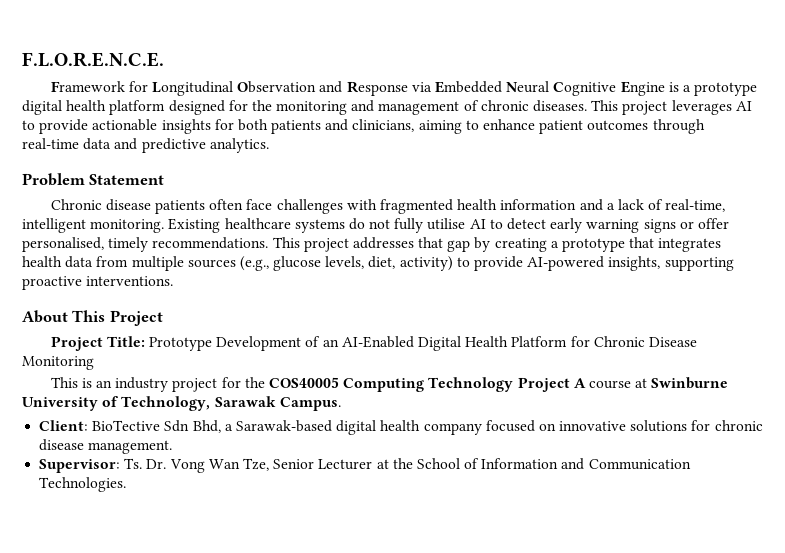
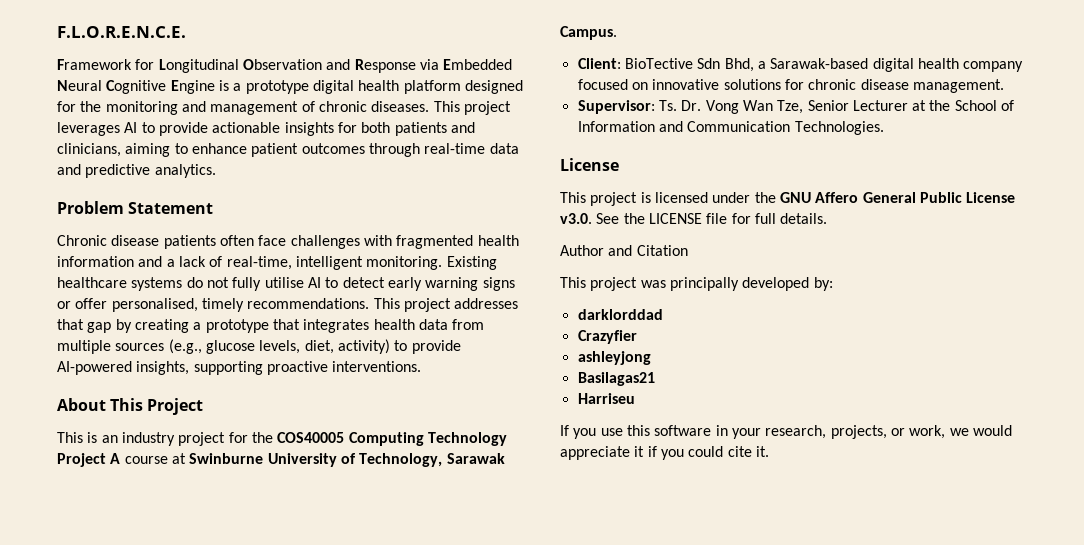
[50,336,697,351] [22,356,94,370] // Project Title: Prototype Development of an AI-Enabled Digital Health Platform for Chronic Disease Monitoring -> (204, 406) none
(127, 484) none -> [560,158,619,171] [560,192,1016,206] [560,213,828,224] [560,245,688,256] [560,277,833,291] [577,309,663,320] [577,330,637,344] [577,351,651,365] [577,372,655,386] [577,393,635,404] [560,425,1012,439] [560,446,769,460] // License // This project is licensed under the GNU Affero General Public License v3.0. See the LICENSE file for full details. // Author and Citation // This project was principally developed by: // darklorddad // Crazyfier // ashleyjong // Basilagas21 // Harriseu // If you use this software in your research, projects, or work, we would appreciate it if you could cite it.

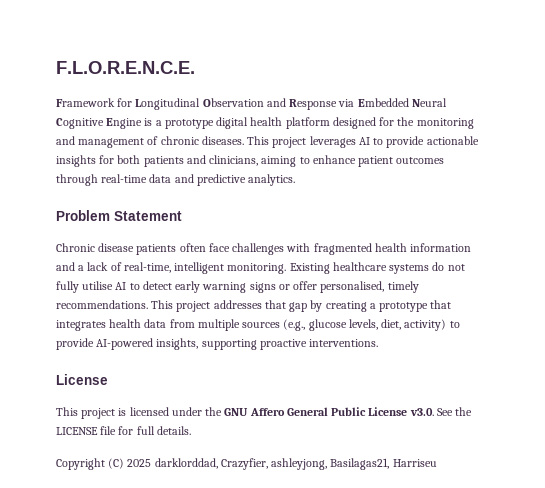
[57,398,204,415] [57,432,507,446] [57,453,505,467] [560,26,617,40] [577,58,1024,72] [577,79,1004,93] [577,100,1015,114] [577,121,884,135] // About This Project // This is an industry project for the COS40005 Computing Technology Project A course at Swinburne University of Technology, Sarawak Campus. // Client: BioTective Sdn Bhd, a Sarawak-based digital health company focused on innovative solutions for chronic disease management. // Supervisor: Ts. Dr. Vong Wan Tze, Senior Lecturer at the School of Information and Communication Technologies. -> (379, 343) none
[560,245,688,256] [560,277,833,291] [577,309,663,320] [577,330,637,344] [577,351,651,365] [577,372,655,386] [577,393,635,404] [560,425,1012,439] [560,446,769,460] Author and Citation // This project was principally developed by: // darklorddad // Crazyfier // ashleyjong // Basilagas21 // Harriseu // If you use this software in your research, projects, or work, we would appreciate it if you could cite it. -> [56,458,437,470] Copyright (C) 2025 darklorddad, Crazyfier, ashleyjong, Basilagas21, Harriseu

